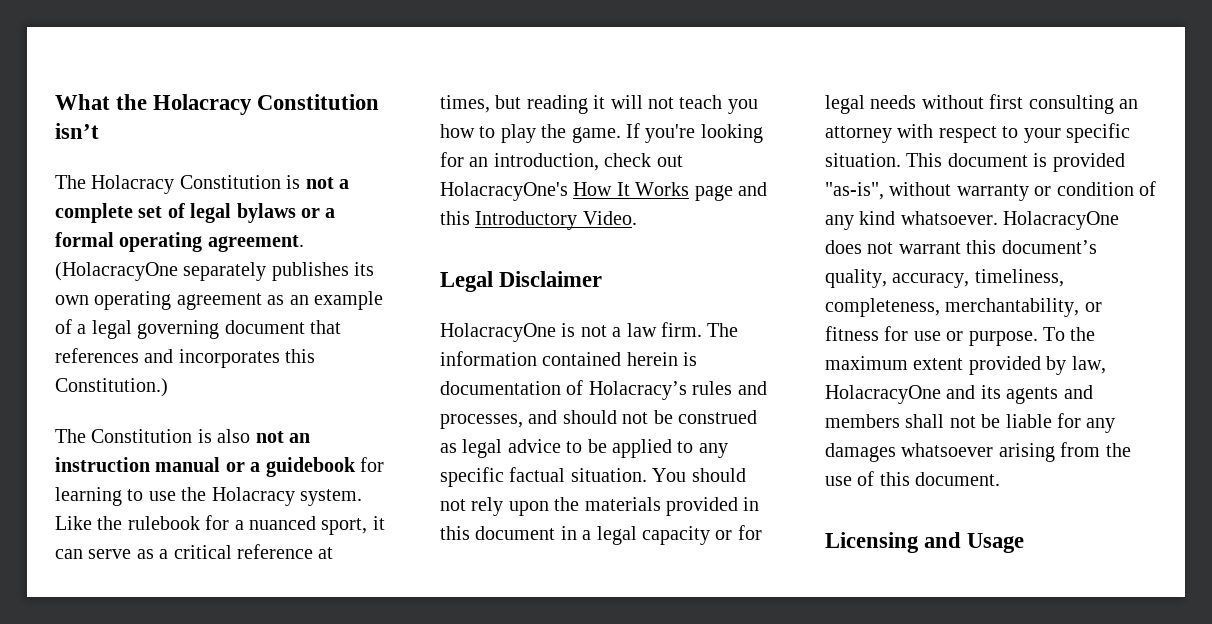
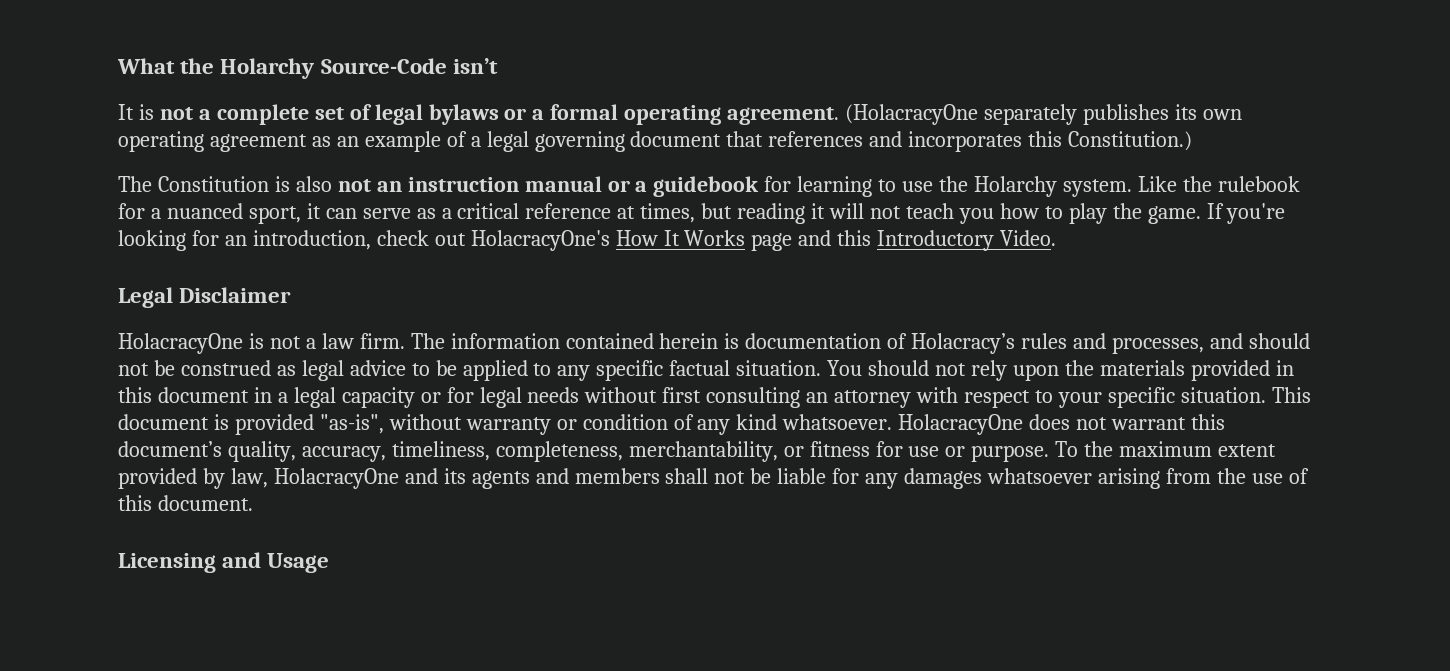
[153,94,380,115] Holacracy Constitution -> [220,58,447,79] Holarchy Source-Code
[55,175,281,194] The Holacracy Constitution -> [118,104,134,120] It
[211,487,295,506] Holacracy -> [974,176,1058,197] Holarchy

